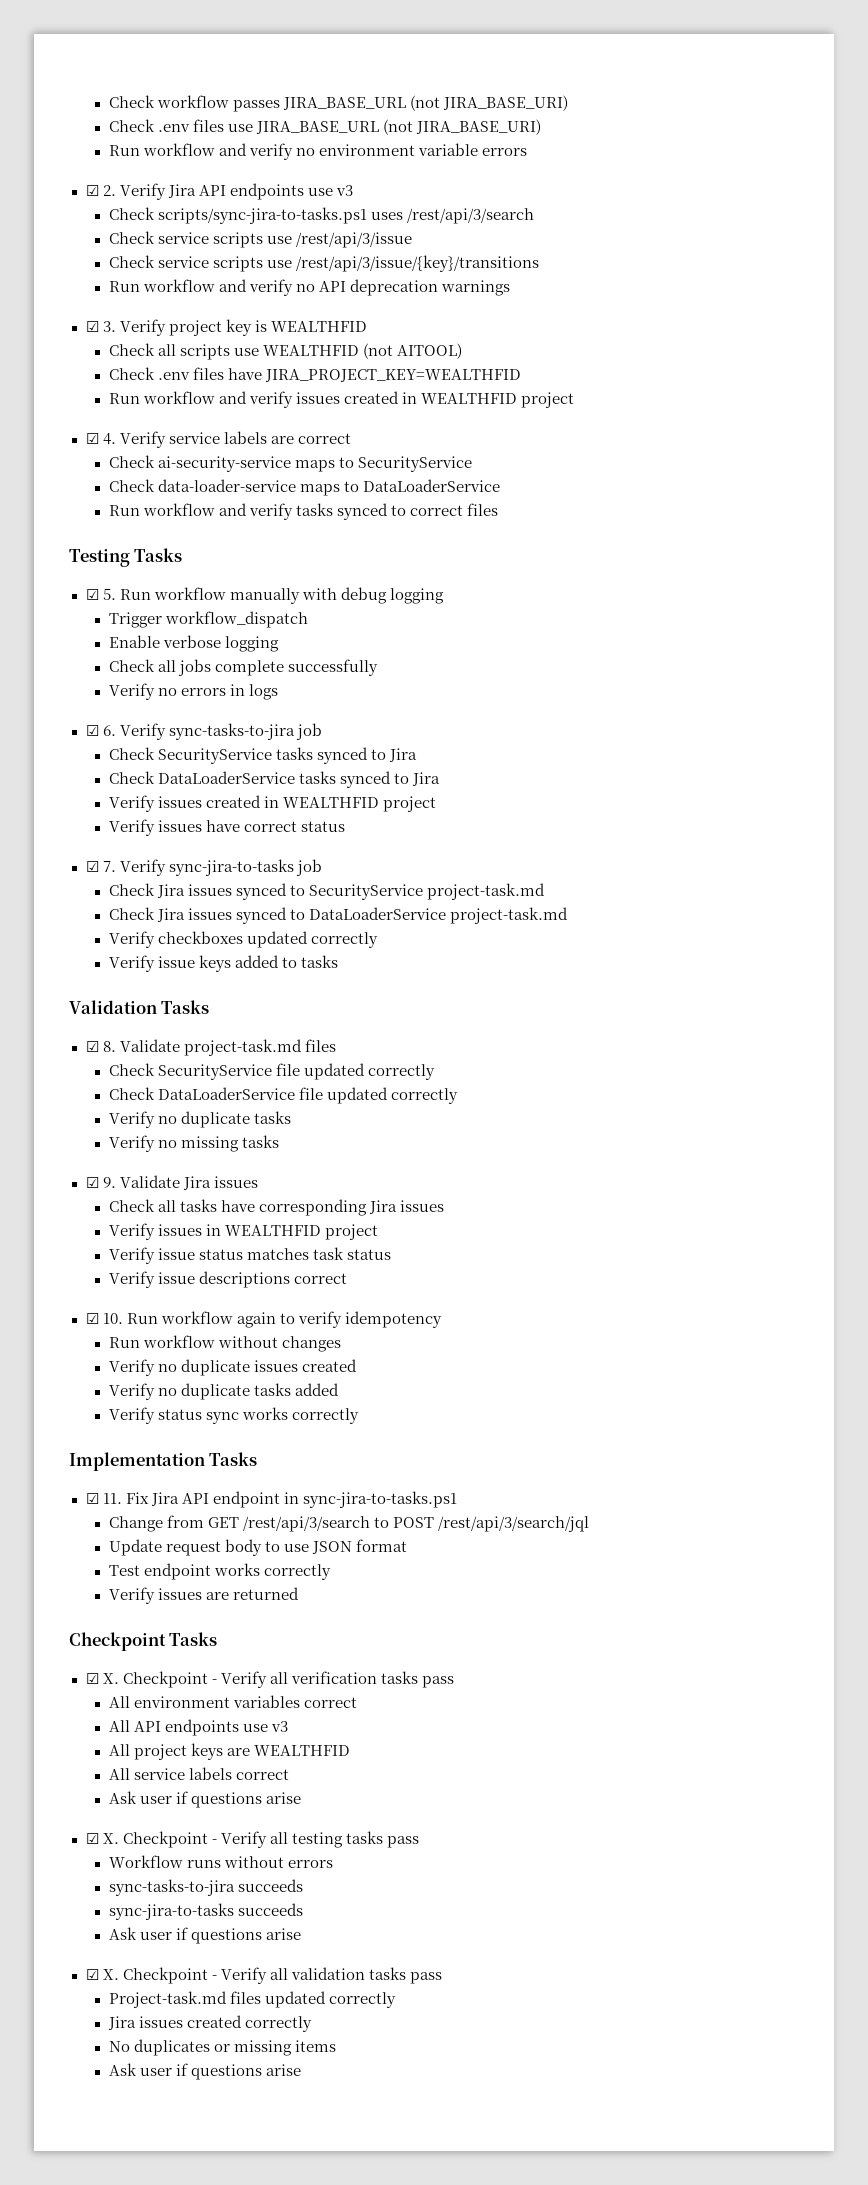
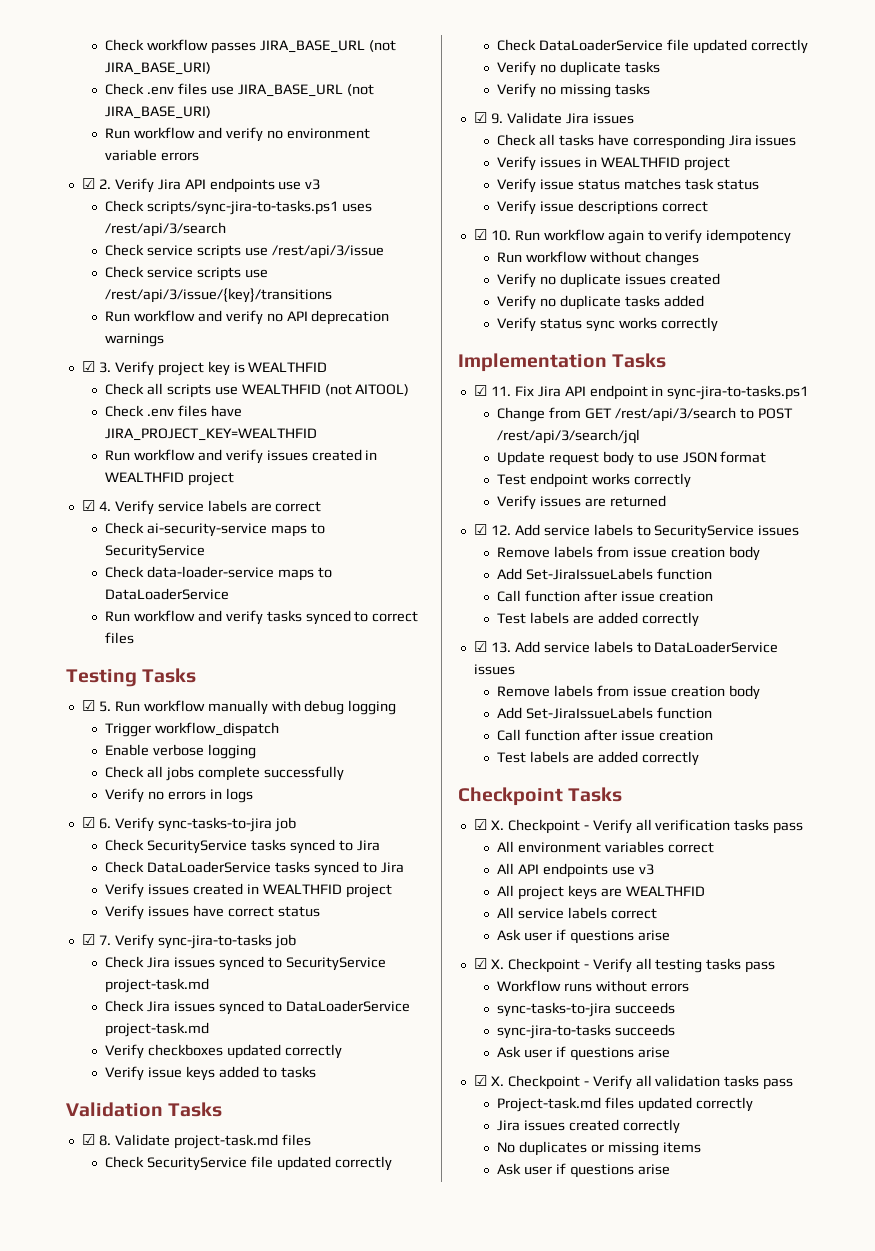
(299, 1593) none -> [473,524,800,539] [496,546,760,561] [496,568,712,580] [496,590,713,602] [496,612,699,627] [473,641,779,653] [473,664,515,675] [496,685,760,700] [496,707,712,719] [496,729,713,741] [496,751,699,766] // ☑ 12. Add service labels to SecurityService issues // Remove labels from issue creation body // Add Set-JiraIssueLabels function // Call function after issue creation // Test labels are added correctly // ☑ 13. Add service labels to DataLoaderService issues // Remove labels from issue creation body // Add Set-JiraIssueLabels function // Call function after issue creation // Test labels are added correctly

